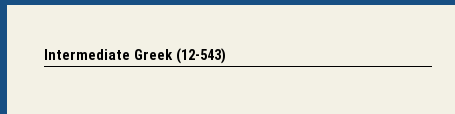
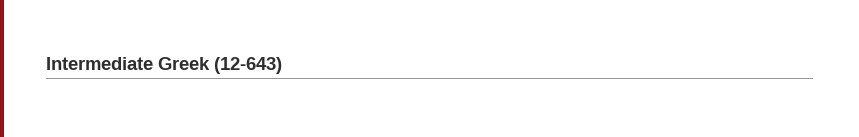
[175,48,226,64] (12-543) -> [214,57,282,74] (12-643)

